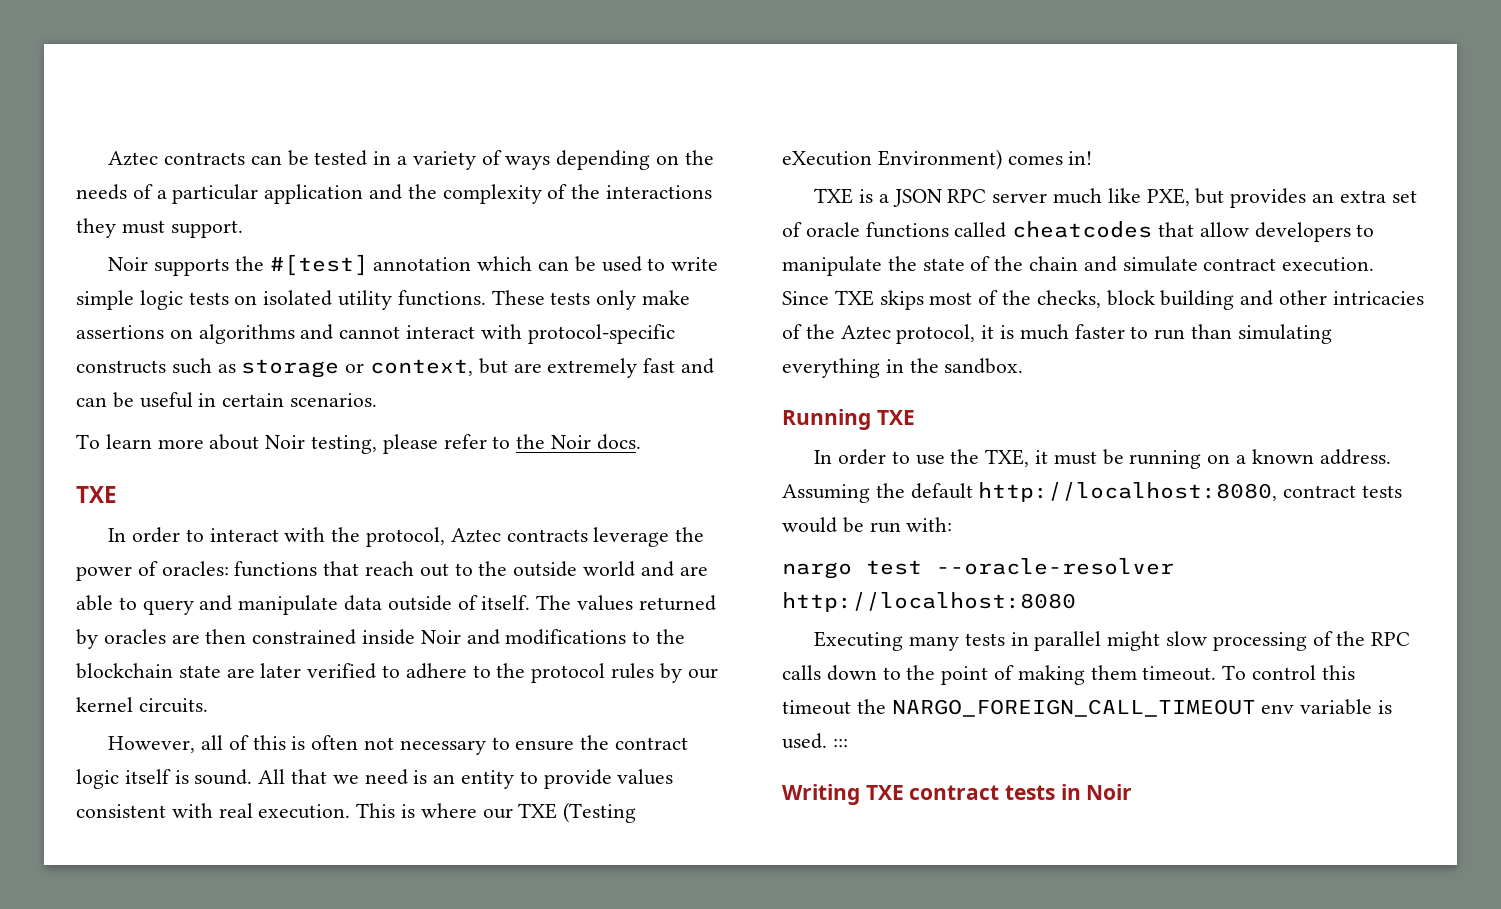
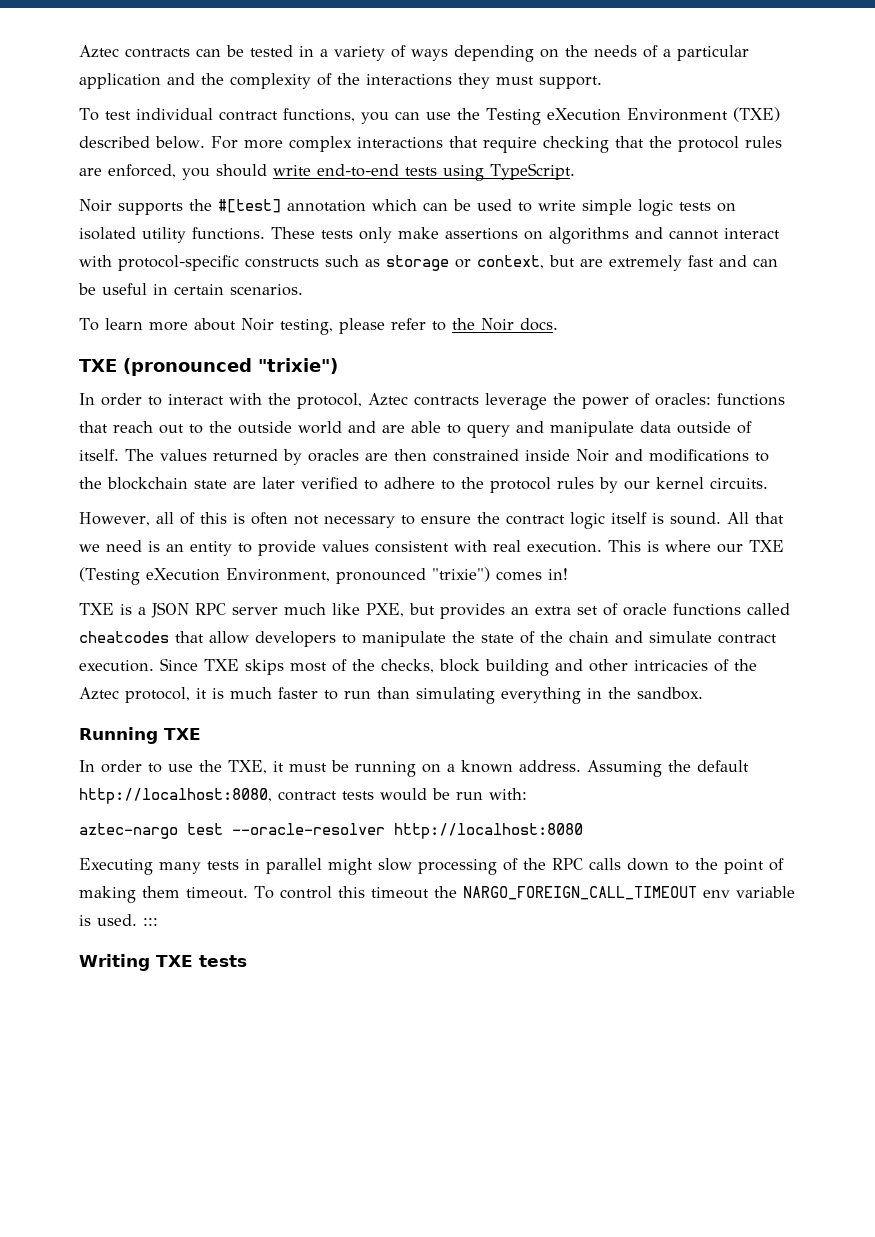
(243, 229) none -> [79,107,780,125] [79,136,782,153] [79,163,575,181] // To test individual contract functions, you can use the Testing eXecution Environment (TXE) described below. For more complex interactions that require checking that the protocol rules are enforced, you should write end-to-end tests using TypeScript.
(117, 494) none -> [123,358,338,376] (pronounced "trixie")
[877,149,1002,170] Environment) -> [225,567,490,584] Environment, pronounced "trixie")
[782,562,852,579] nargo -> [79,823,178,839] aztec-nargo
[909,784,1133,800] contract tests in Noir -> [199,955,247,967] tests

